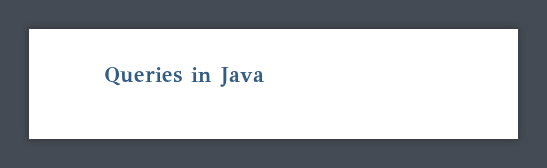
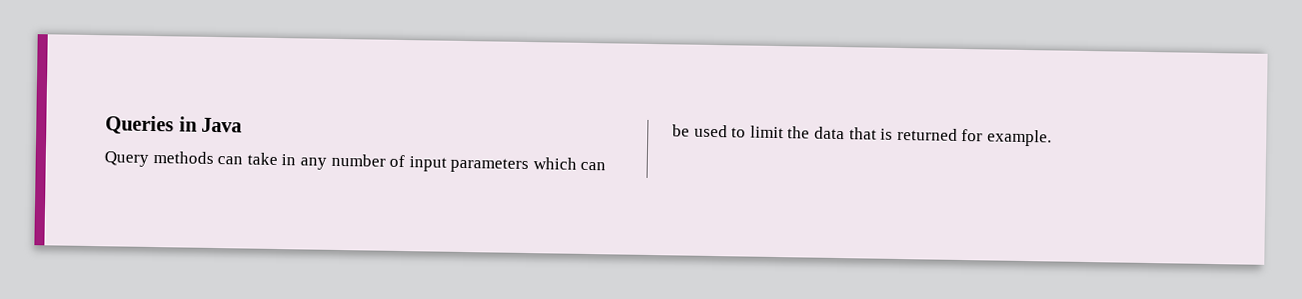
(264, 77) none -> [104,151,607,174] [672,124,1052,147] // Query methods can take in any number of input parameters which can be used to limit the data that is returned for example.

